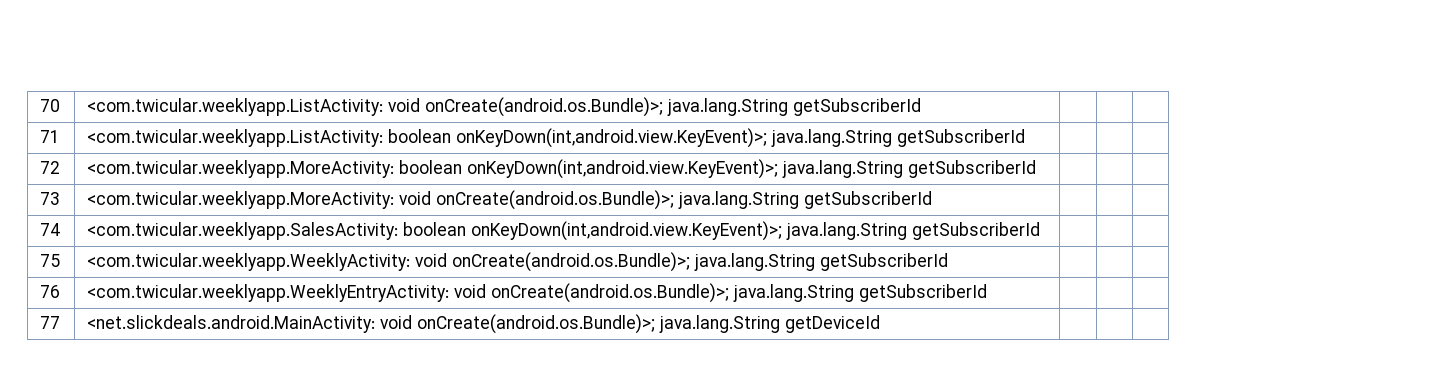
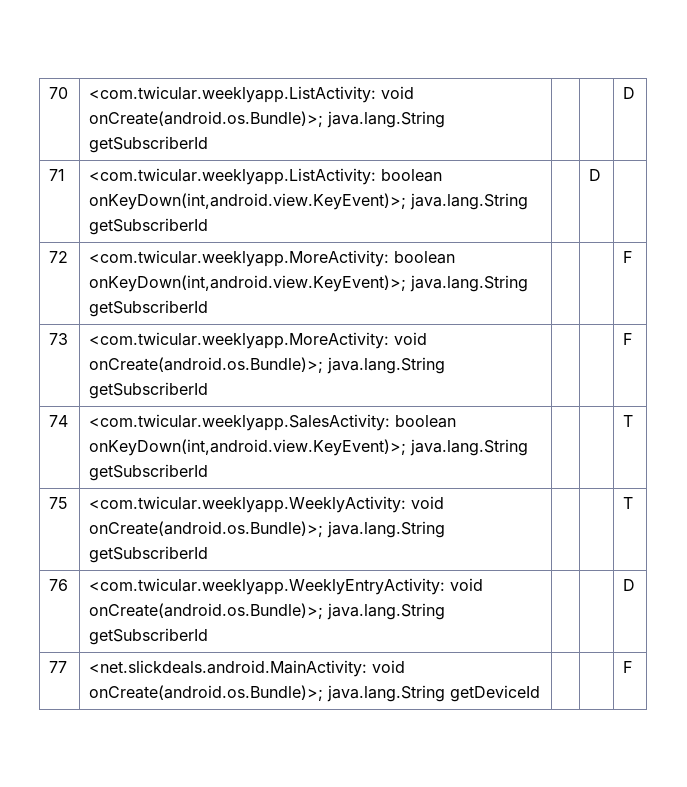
(922, 107) none -> [623,87,636,99] D
(1026, 138) none -> [589,169,602,181] D
(1037, 169) none -> [623,251,633,263] F
(933, 200) none -> [623,333,633,345] F
(1041, 231) none -> [623,415,634,427] T
(949, 262) none -> [623,497,634,509] T
(988, 293) none -> [623,579,636,591] D
(881, 324) none -> [623,661,633,673] F

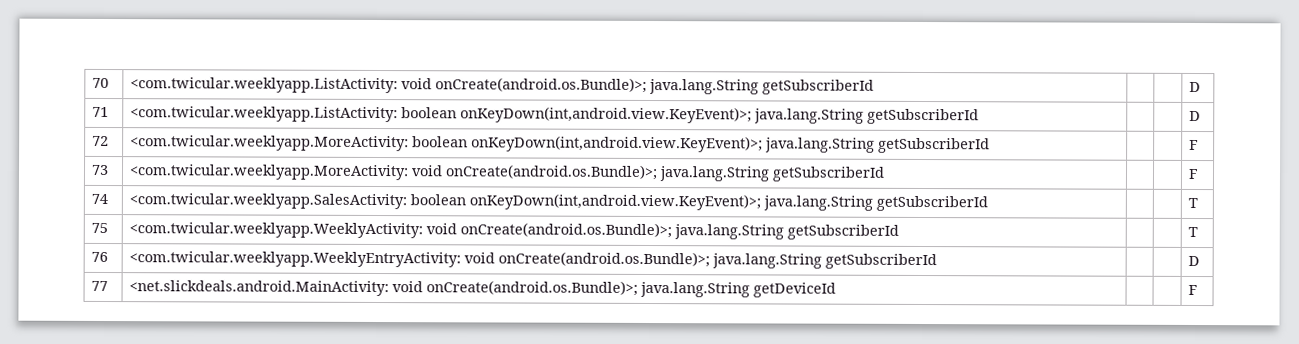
[589,169,602,181] D | -> [1189,110,1202,122] | D

